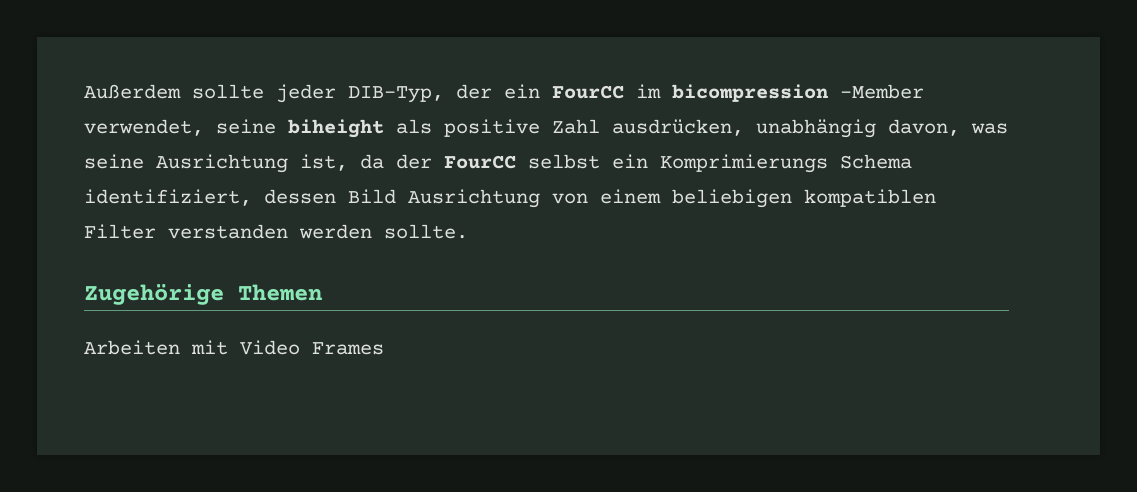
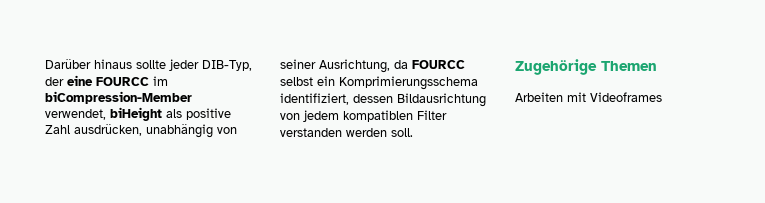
[84,84,181,99] Außerdem -> [45,59,132,69] Darüber hinaus
[504,84,924,102] [84,119,384,138] ein FourCC im bicompression -Member verwendet, seine biheight -> [67,75,168,86] [45,91,192,104] [45,107,162,121] eine FOURCC im biCompression-Member verwendet, biHeight
[888,119,1008,136] [84,154,912,173] [84,189,792,208] davon, was seine Ausrichtung ist, da der FourCC selbst ein Komprimierungs Schema identifiziert, dessen Bild Ausrichtung von einem beliebigen -> [217,127,237,134] [280,59,465,73] [280,76,478,90] [280,93,486,107] [280,110,339,122] von seiner Ausrichtung, da FOURCC selbst ein Komprimierungsschema identifiziert, dessen Bildausrichtung von jedem
[384,224,468,239] sollte. -> [391,128,413,137] soll.
[240,340,384,355] Video Frames -> [590,92,662,102] Videoframes

